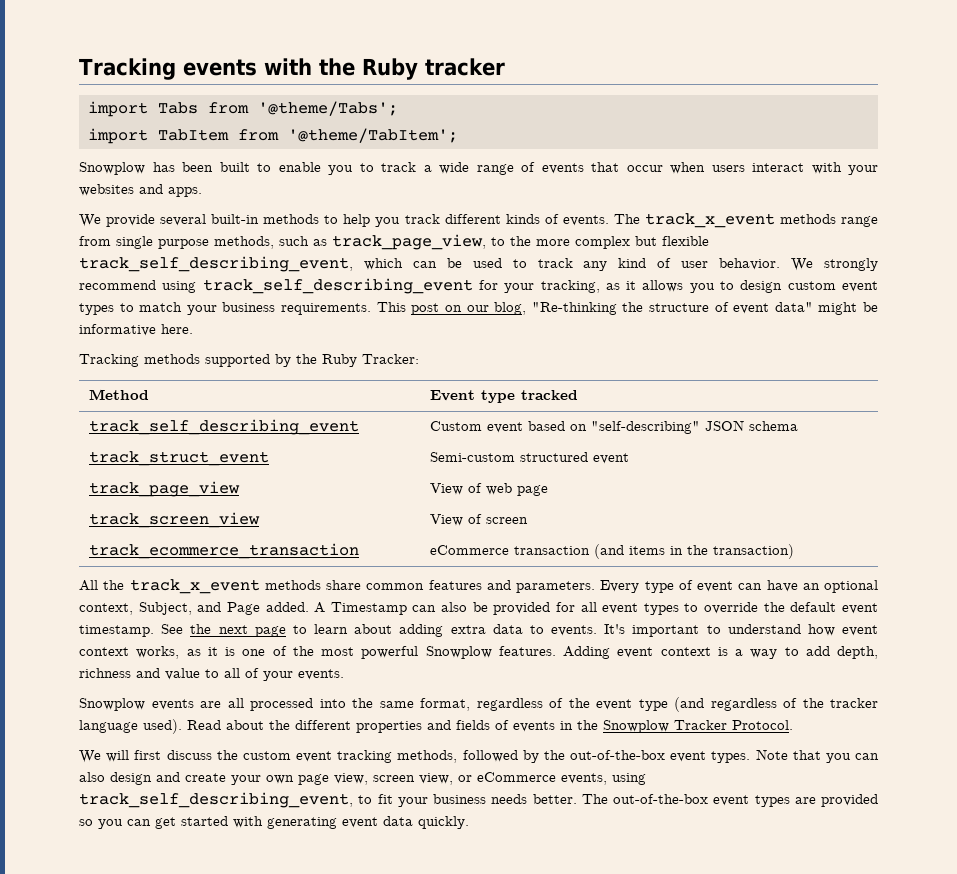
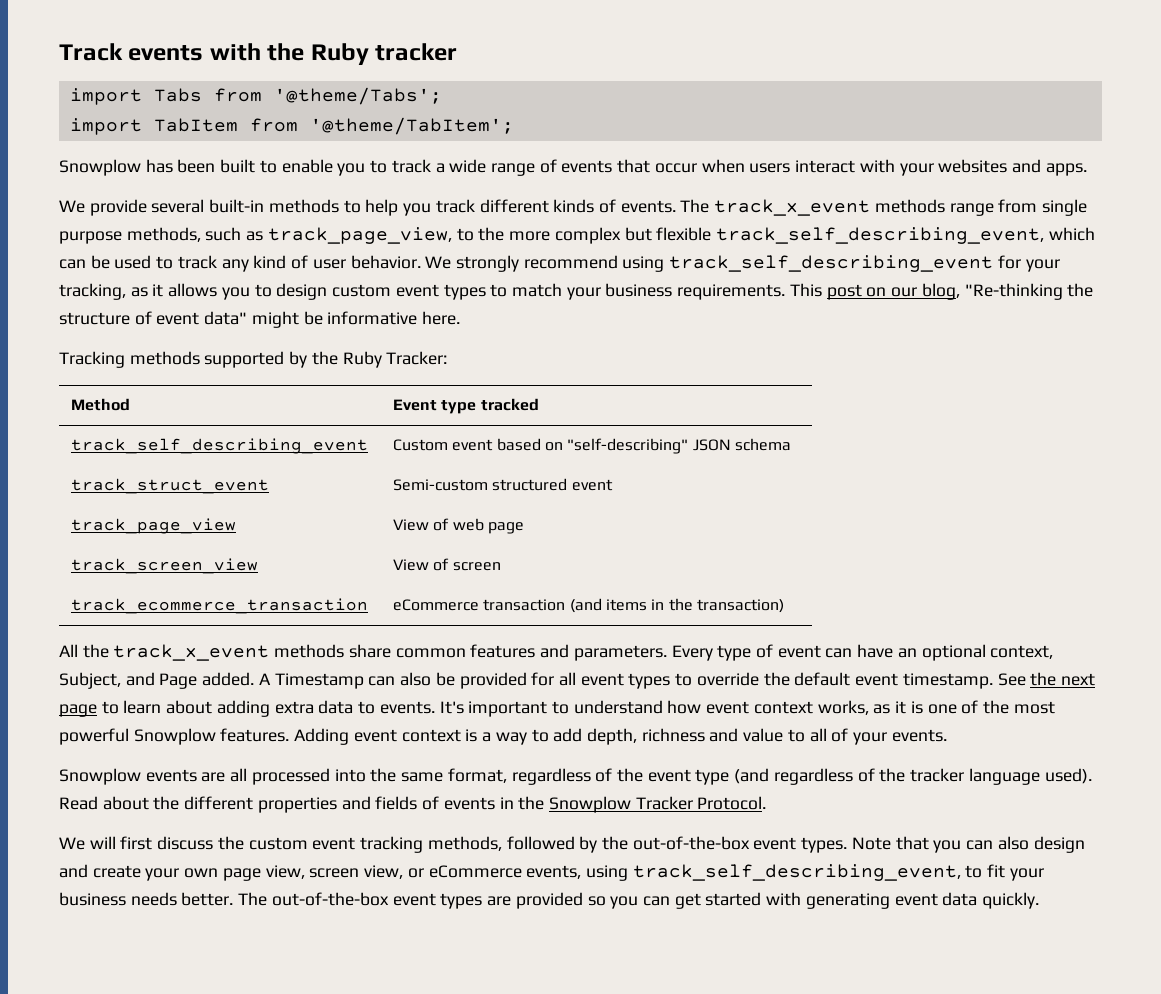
[79,58,176,80] Tracking -> [59,43,123,61] Track

